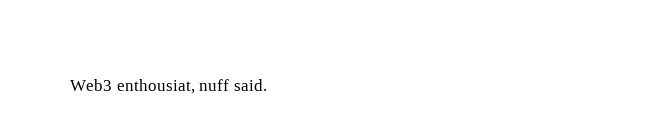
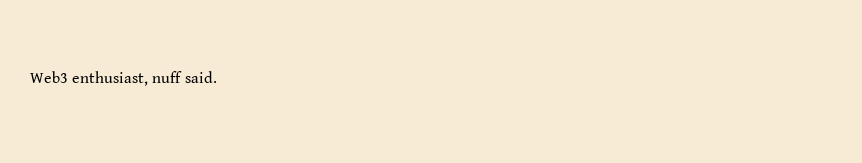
[116,79,195,94] enthousiat, -> [72,71,149,86] enthusiast,

